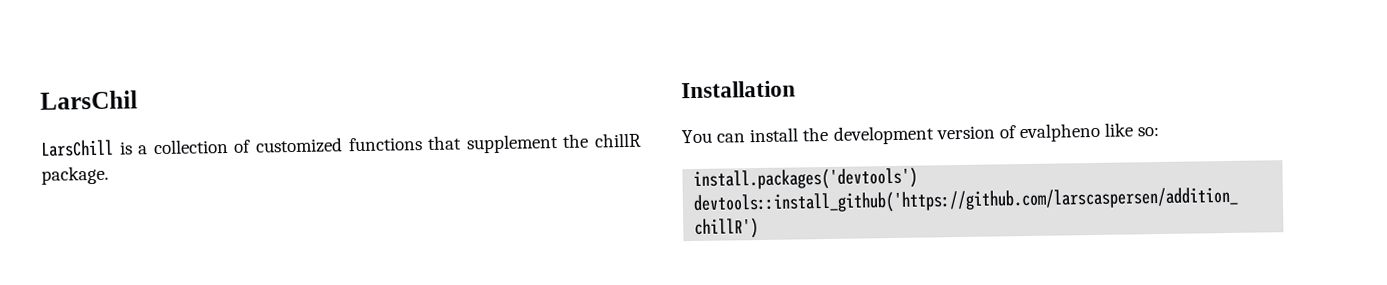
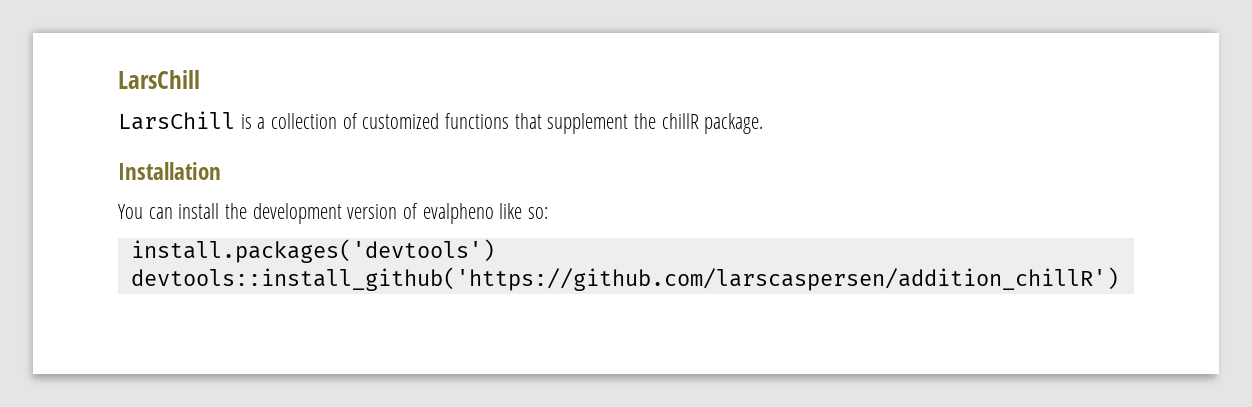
[40,90,138,110] LarsChil -> [118,70,200,89] LarsChill

